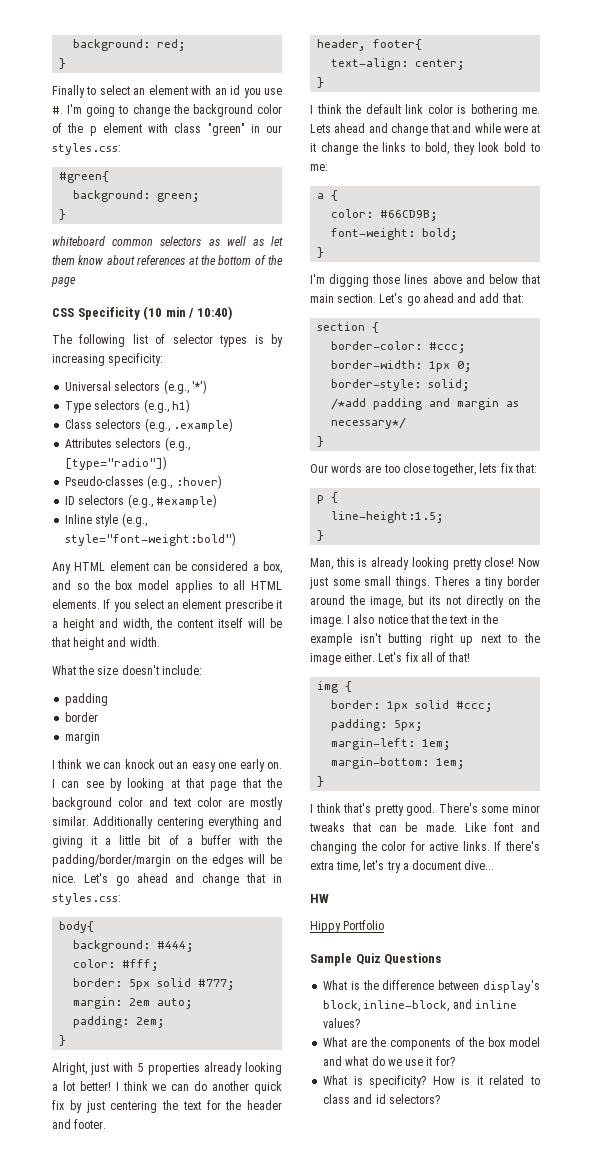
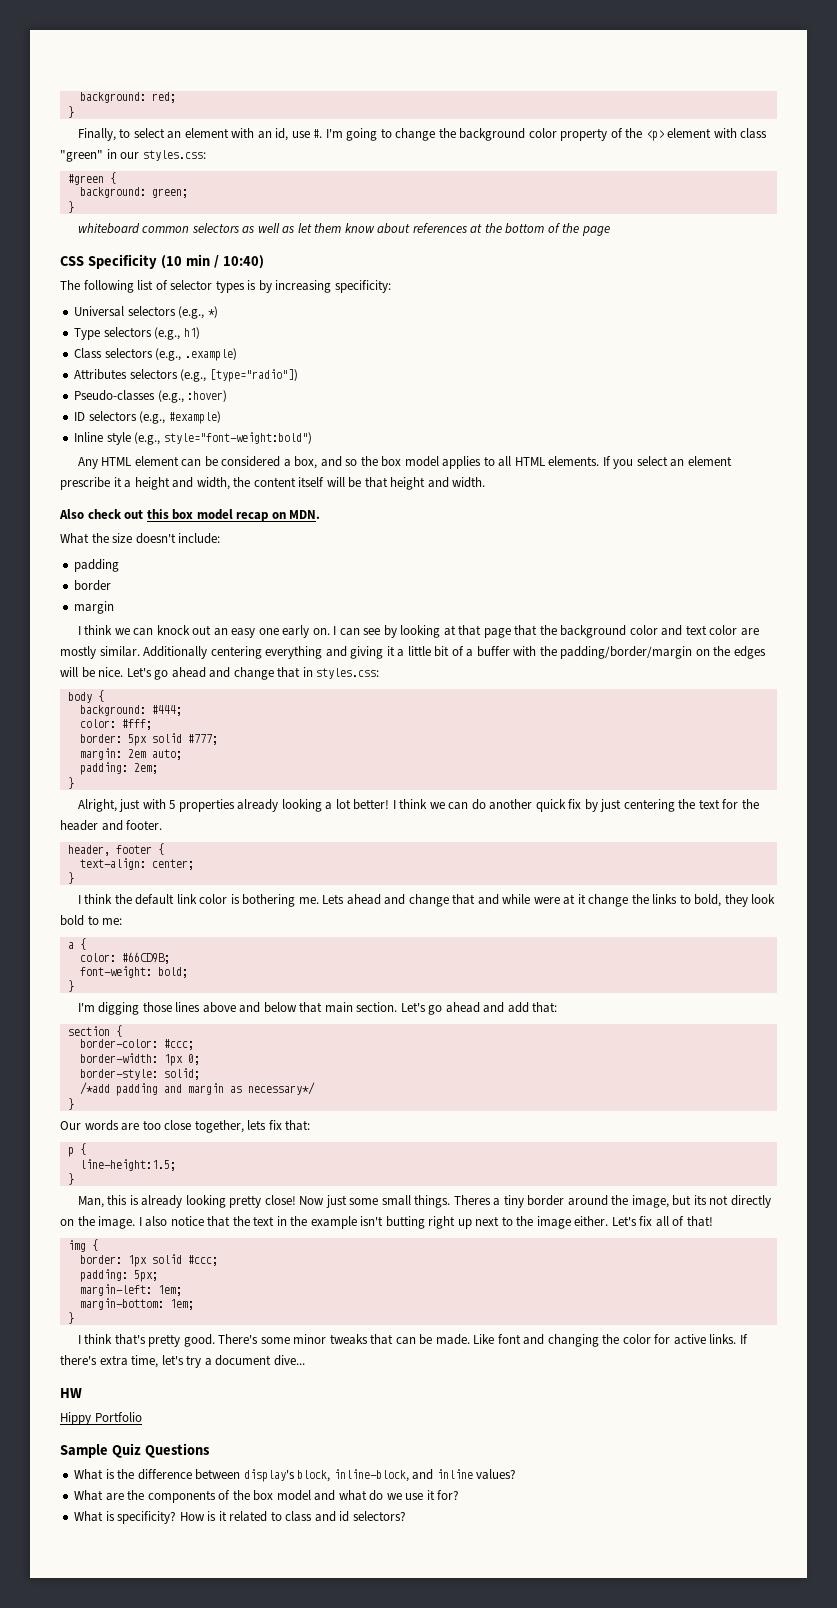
[52,85,85,98] Finally -> [77,128,116,141] Finally,
[230,85,261,98] id you -> [275,128,289,141] id,
[52,123,97,136] of the p -> [560,128,664,141] property of the <p>
[59,171,110,183] #green{ -> [67,172,116,185] #green {
[191,380,207,394] '*') -> [207,306,218,318] *)
(160, 642) none -> [59,509,321,522] // Also check out this box model recap on MDN.
[59,921,95,933] body{ -> [67,690,104,703] body {
[373,39,423,50] footer{ -> [115,843,164,855] footer {

